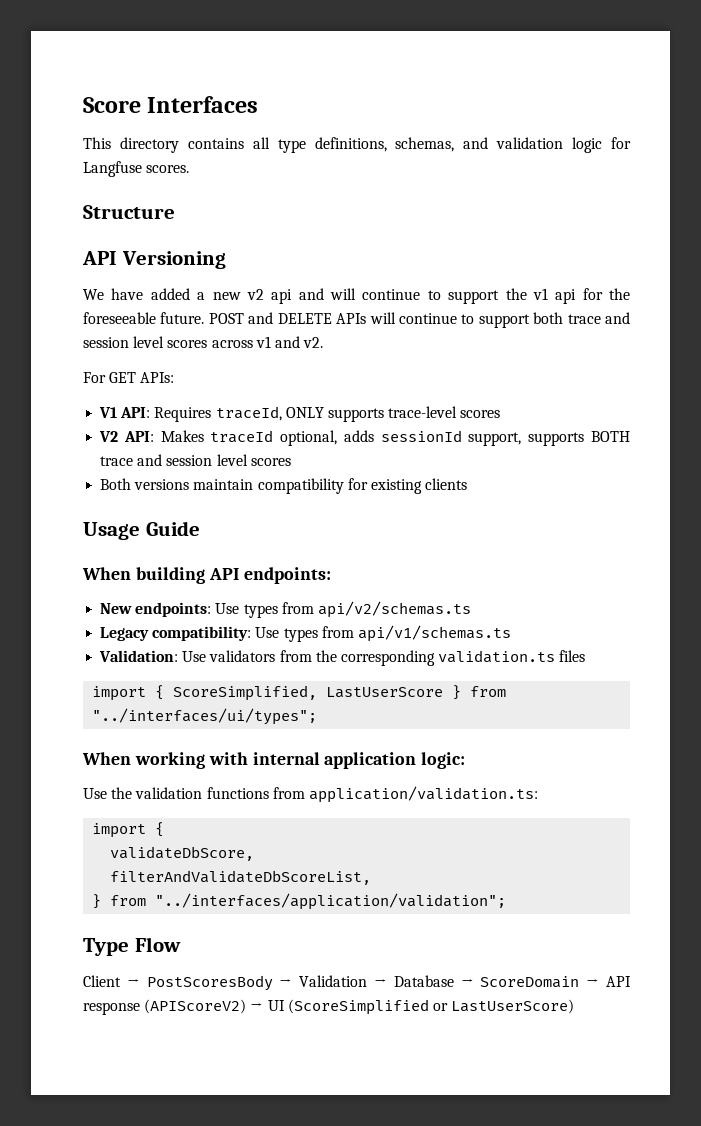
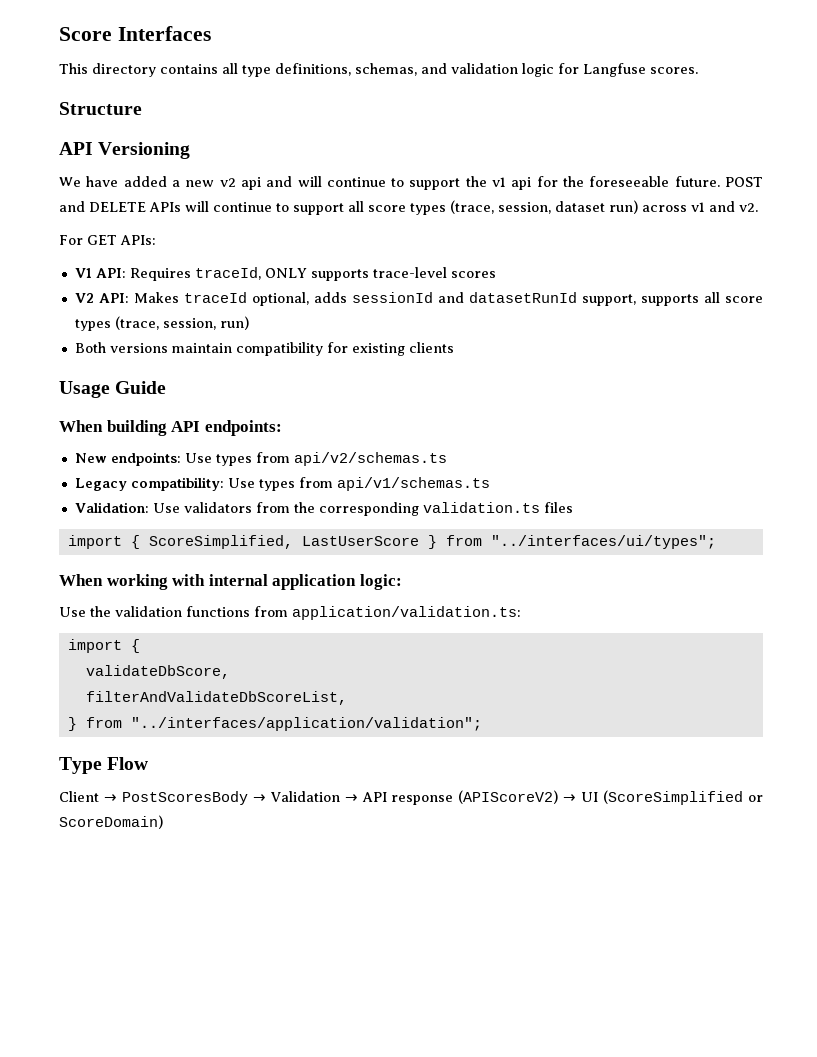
[533,312,631,324] [83,336,208,348] both trace and session level scores -> [348,200,638,215] all score types (trace, session, dataset run)
[468,431,631,446] [100,454,291,466] support, supports BOTH trace and session level scores -> [437,292,763,306] [74,316,249,331] and datasetRunId support, supports all score types (trace, session, run)
[393,975,600,988] Database → ScoreDomain → -> (358, 798) none
[451,999,575,1014] LastUserScore) -> [59,815,163,829] ScoreDomain)

